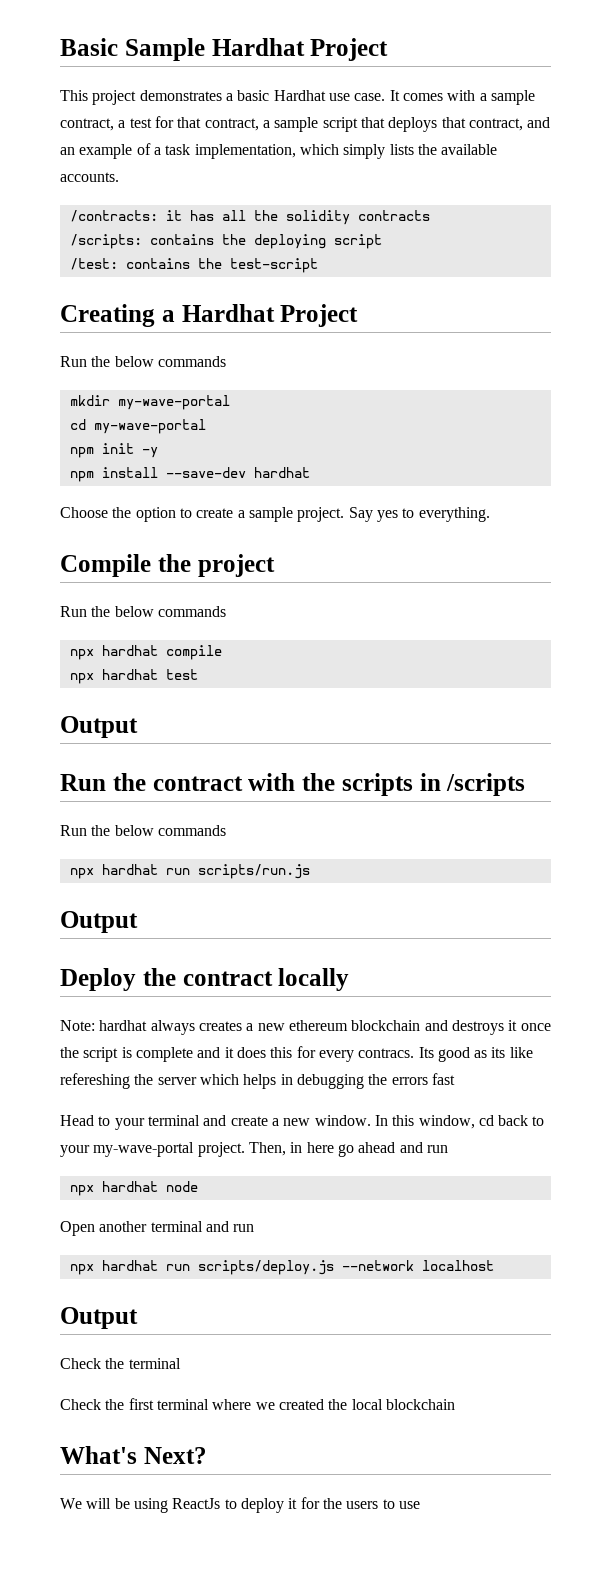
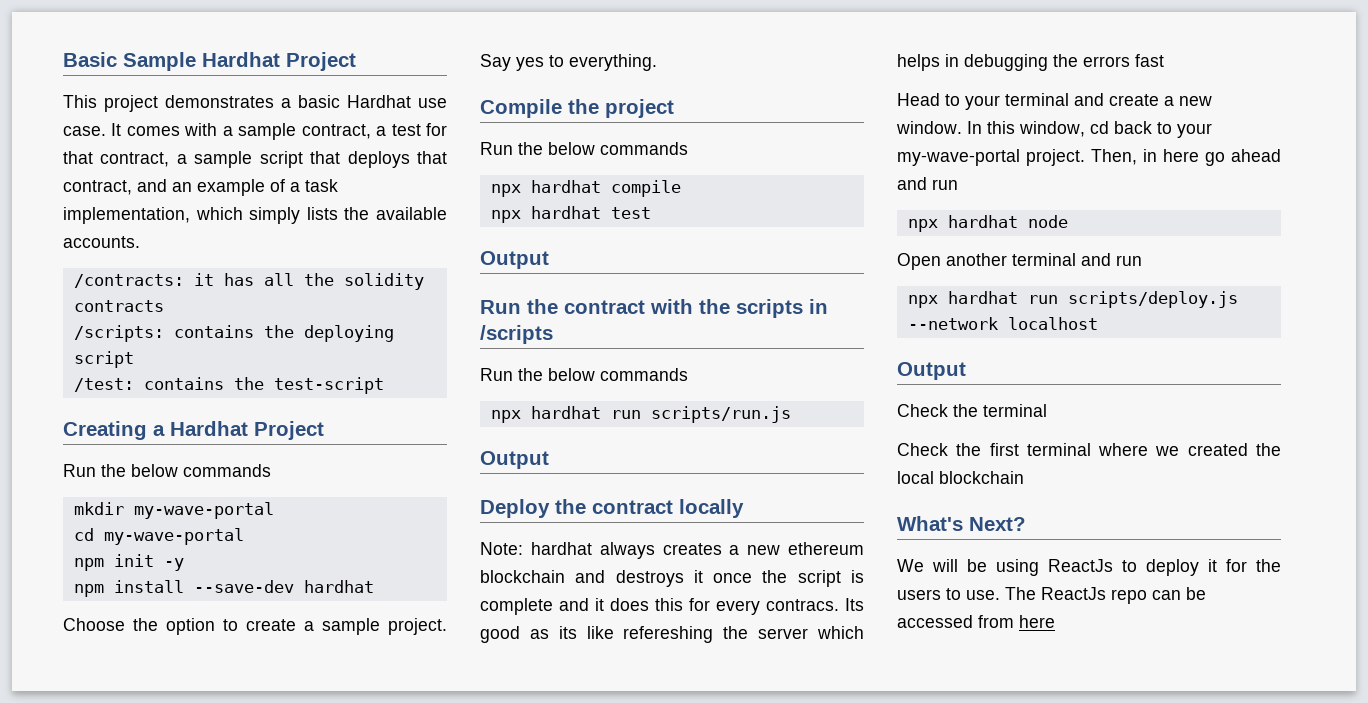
[398,1501,420,1509] use -> [966,587,1206,604] [897,615,1055,628] use. The ReactJs repo can be accessed from here

